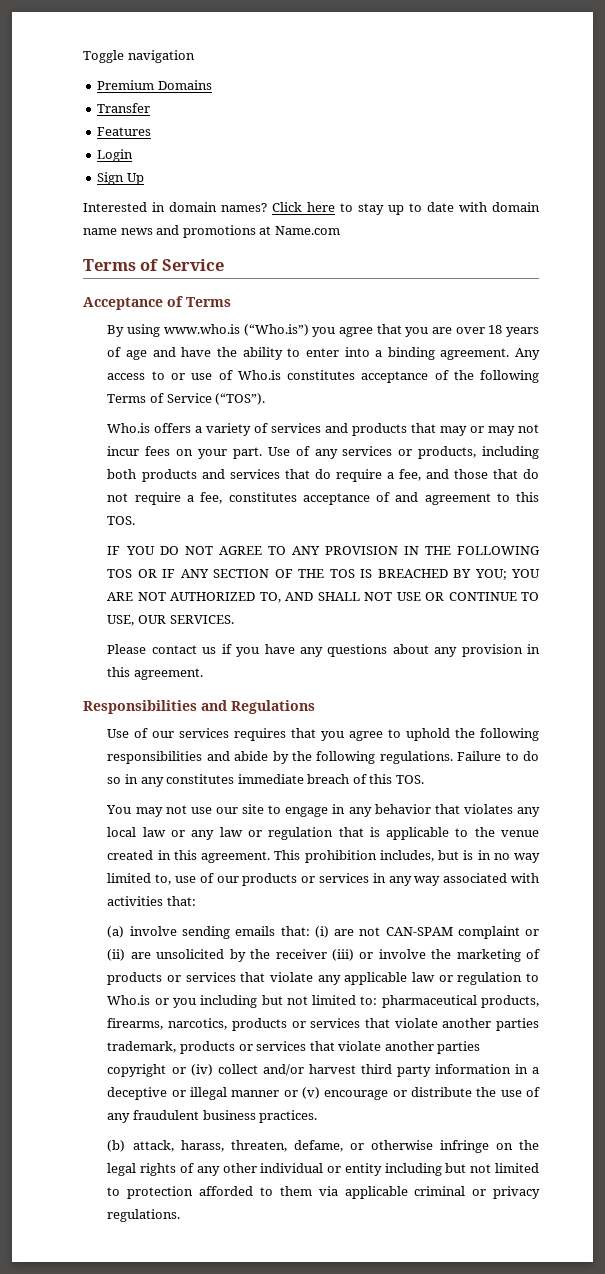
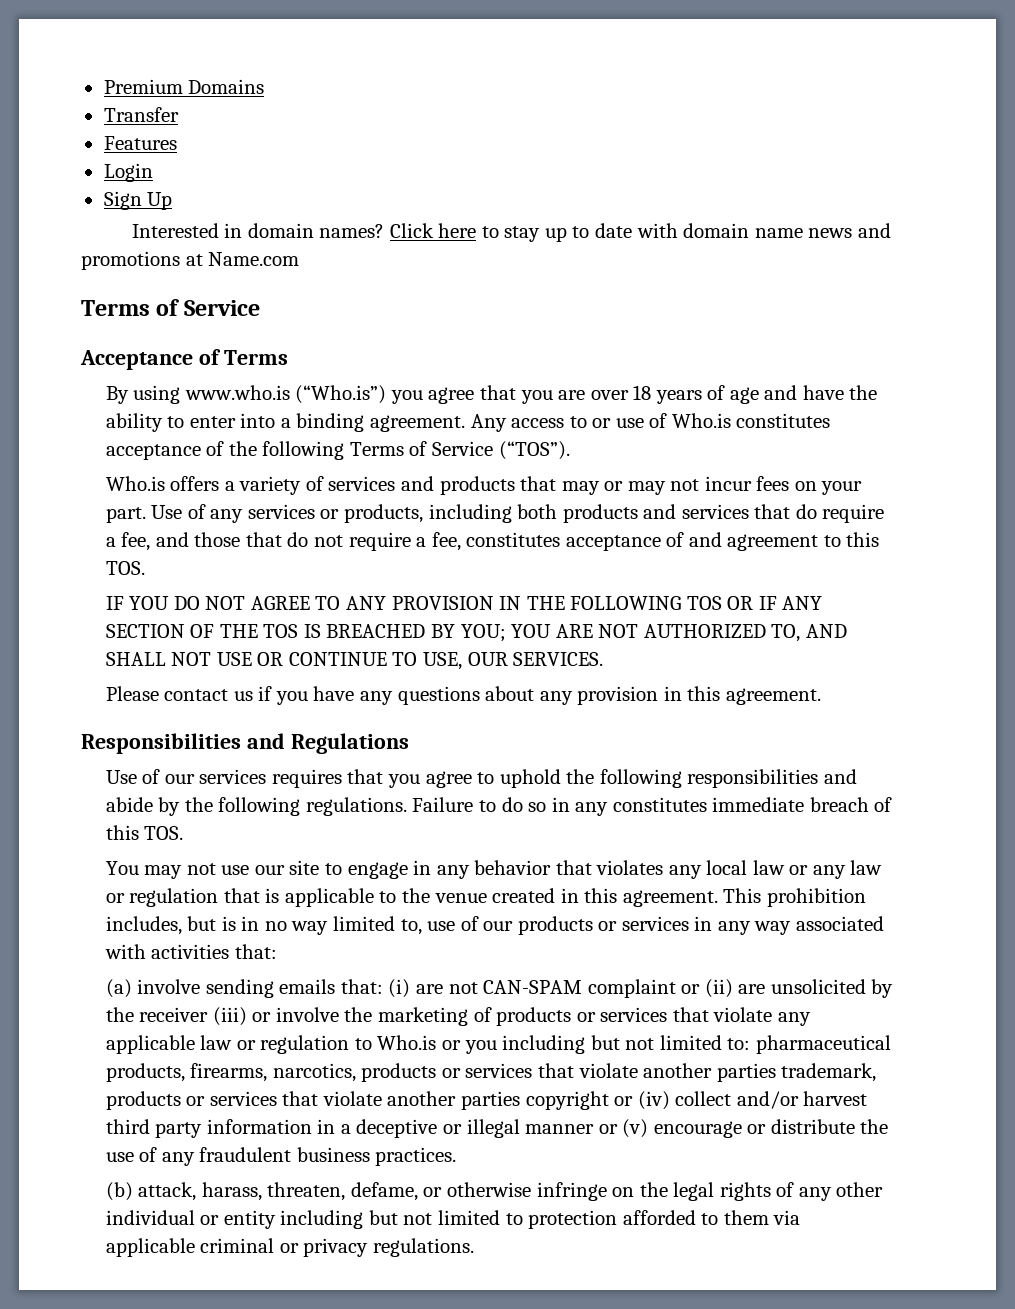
[83,50,195,63] Toggle navigation // -> (103, 86) none

